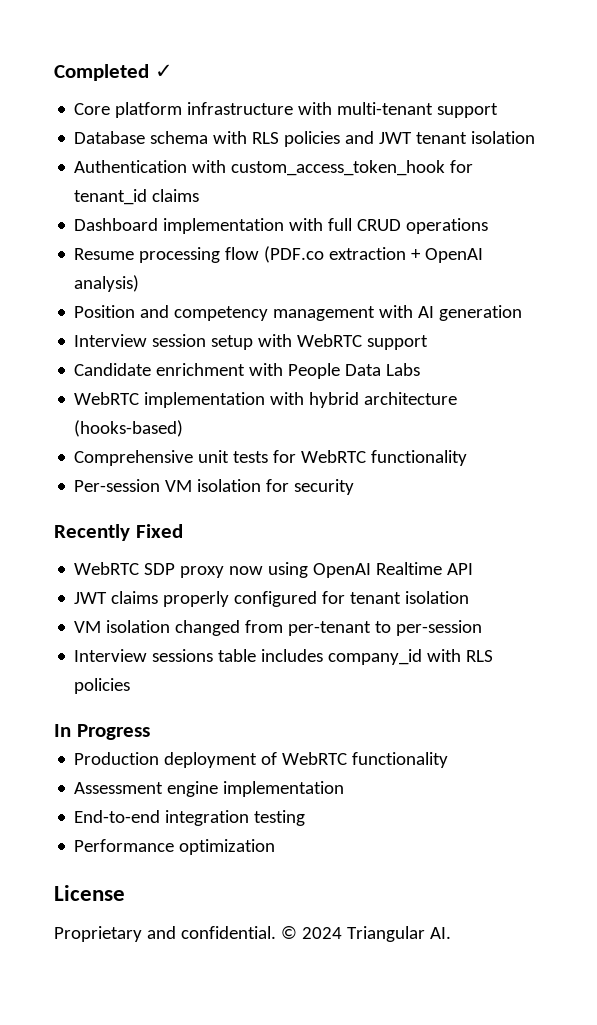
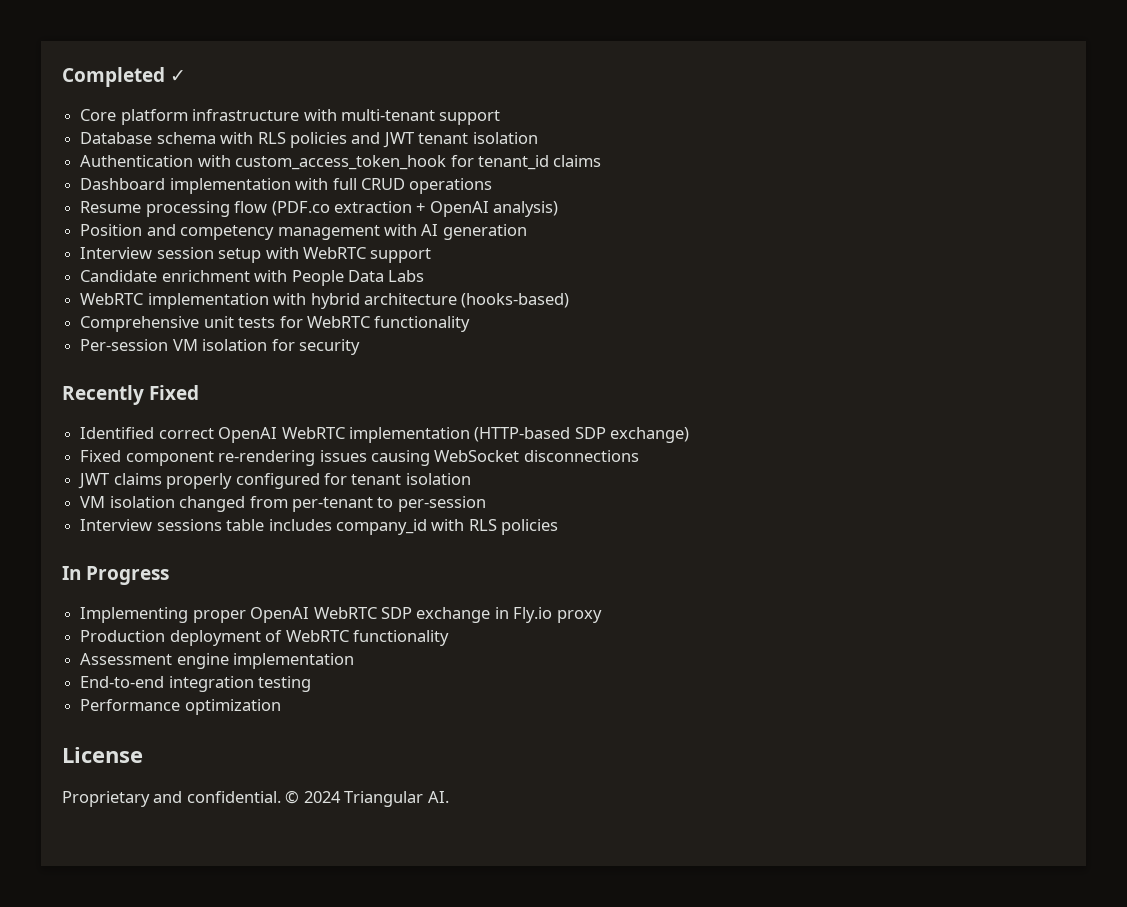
[74,562,474,578] WebRTC SDP proxy now using OpenAI Realtime API -> [80,427,690,443] [80,450,639,466] Identified correct OpenAI WebRTC implementation (HTTP-based SDP exchange) // Fixed component re-rendering issues causing WebSocket disconnections
(150, 732) none -> [80,607,602,623] // Implementing proper OpenAI WebRTC SDP exchange in Fly.io proxy

